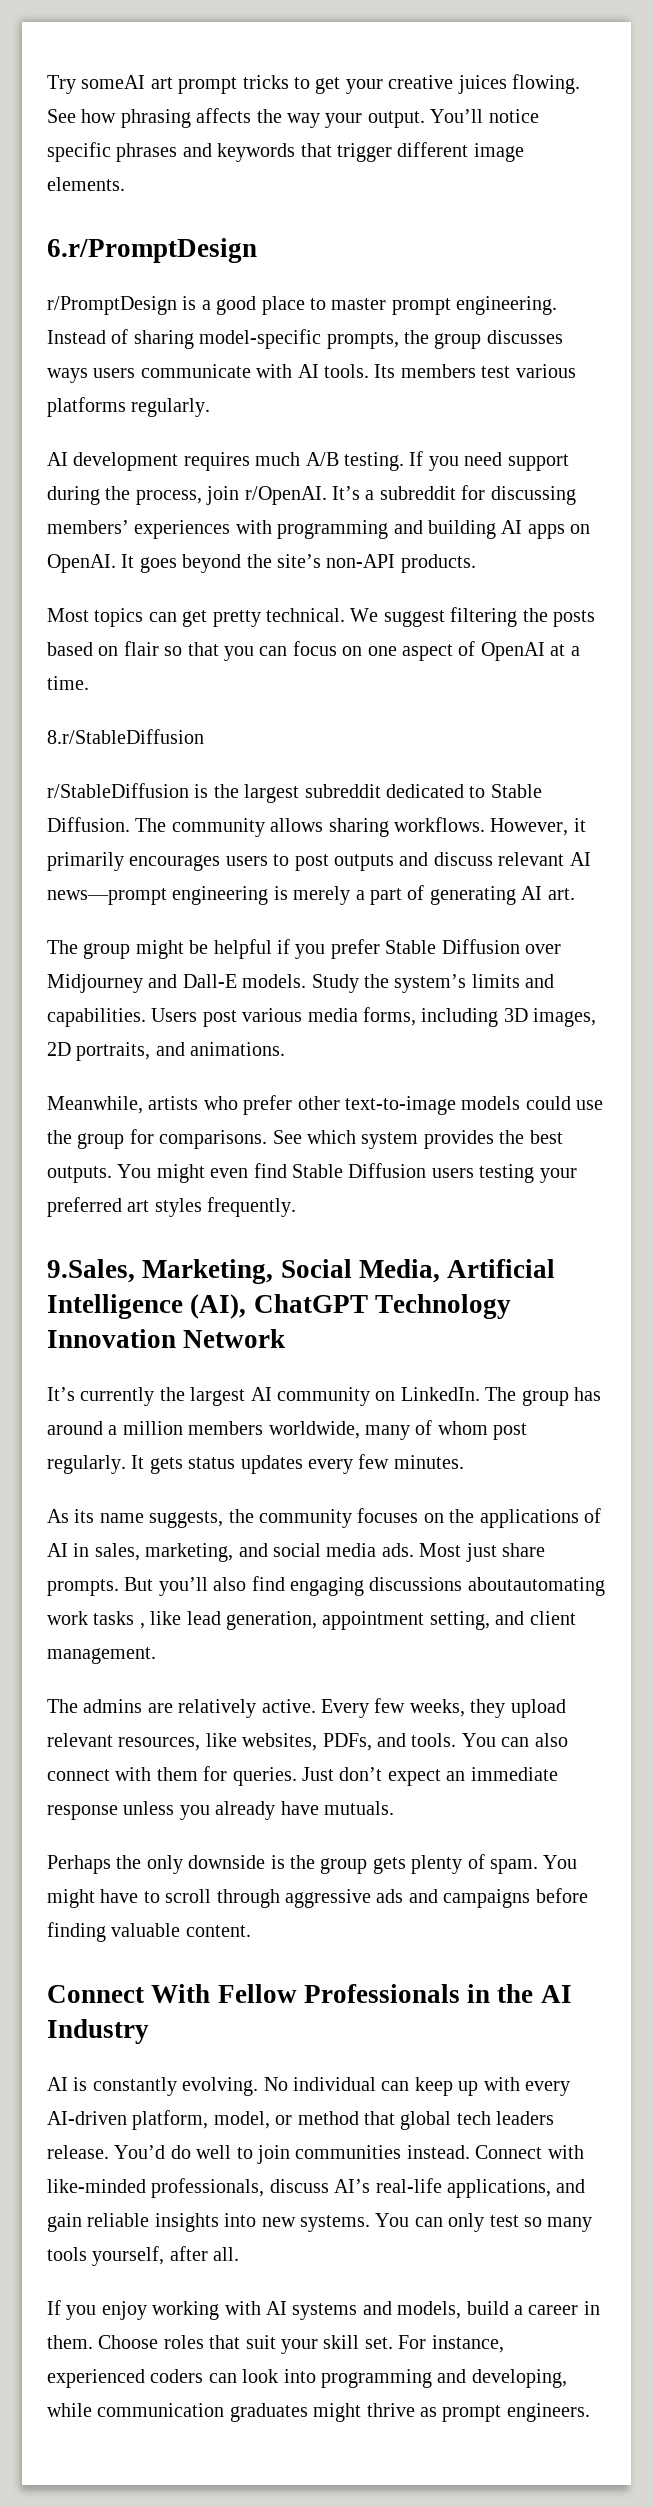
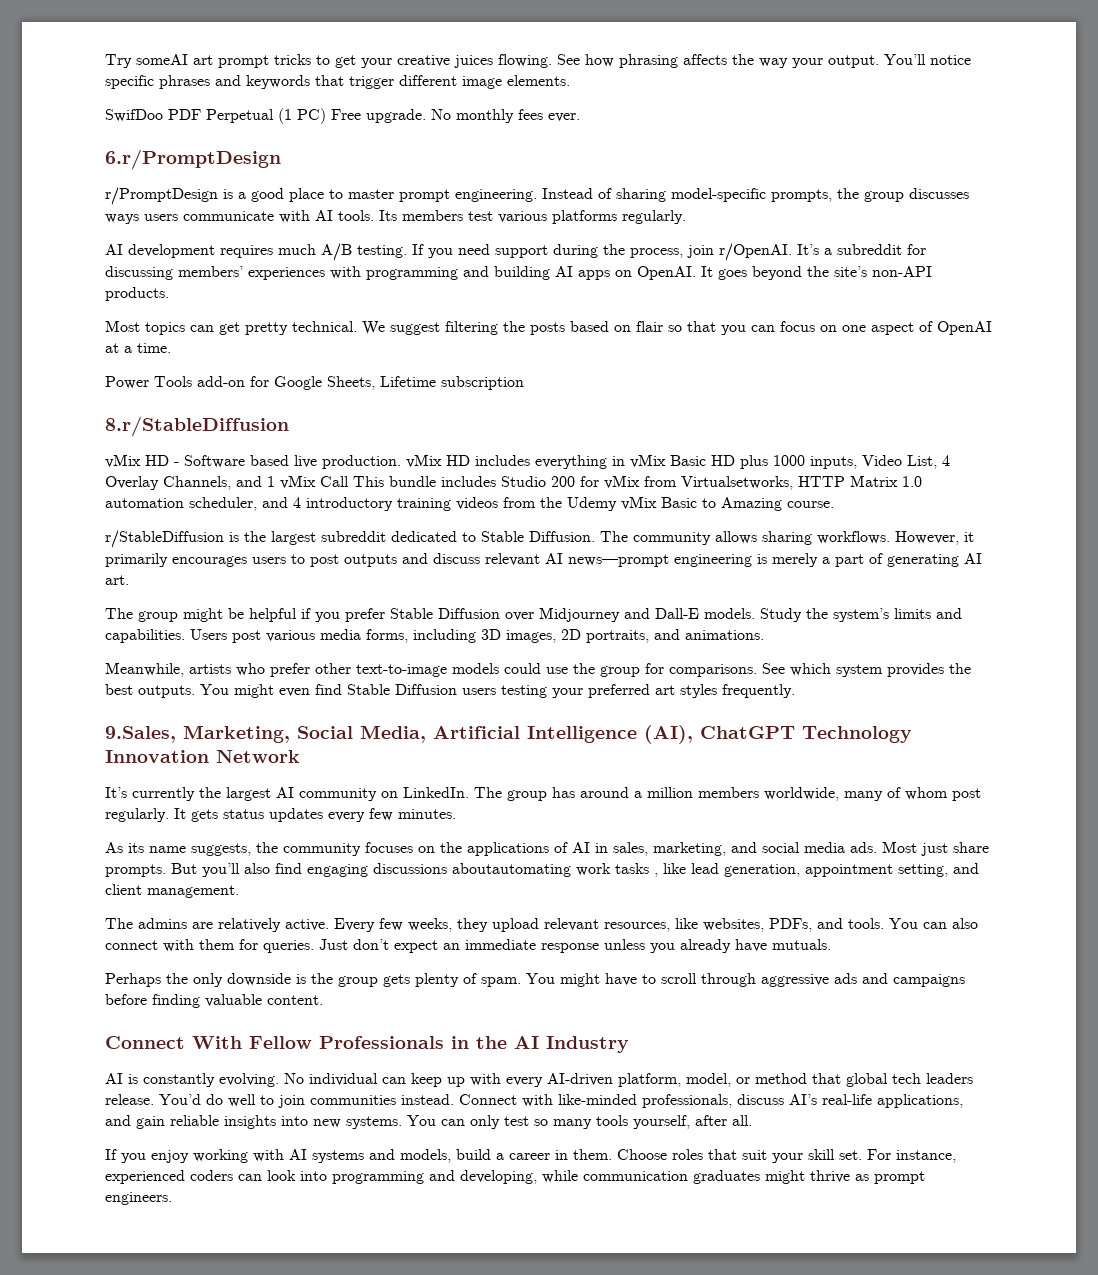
(125, 184) none -> [105,108,580,124] // SwifDoo PDF Perpetual (1 PC) Free upgrade. No monthly fees ever.
[47,729,204,744] 8.r/StableDiffusion -> [105,376,524,390] [105,416,289,437] [105,454,950,469] [105,475,922,490] [105,496,834,511] Power Tools add-on for Google Sheets, Lifetime subscription // 8.r/StableDiffusion // vMix HD - Software based live production. vMix HD includes everything in vMix Basic HD plus 1000 inputs, Video List, 4 Overlay Channels, and 1 vMix Call This bundle includes Studio 200 for vMix from Virtualsetworks, HTTP Matrix 1.0 automation scheduler, and 4 introductory training videos from the Udemy vMix Basic to Amazing course.

